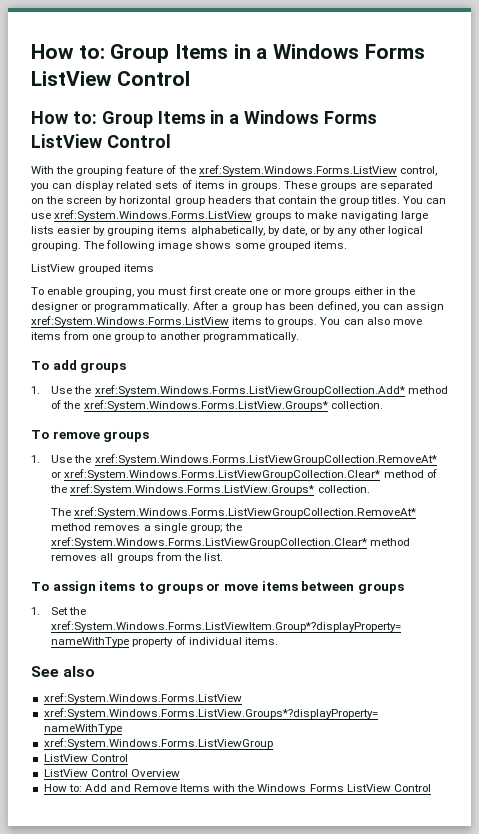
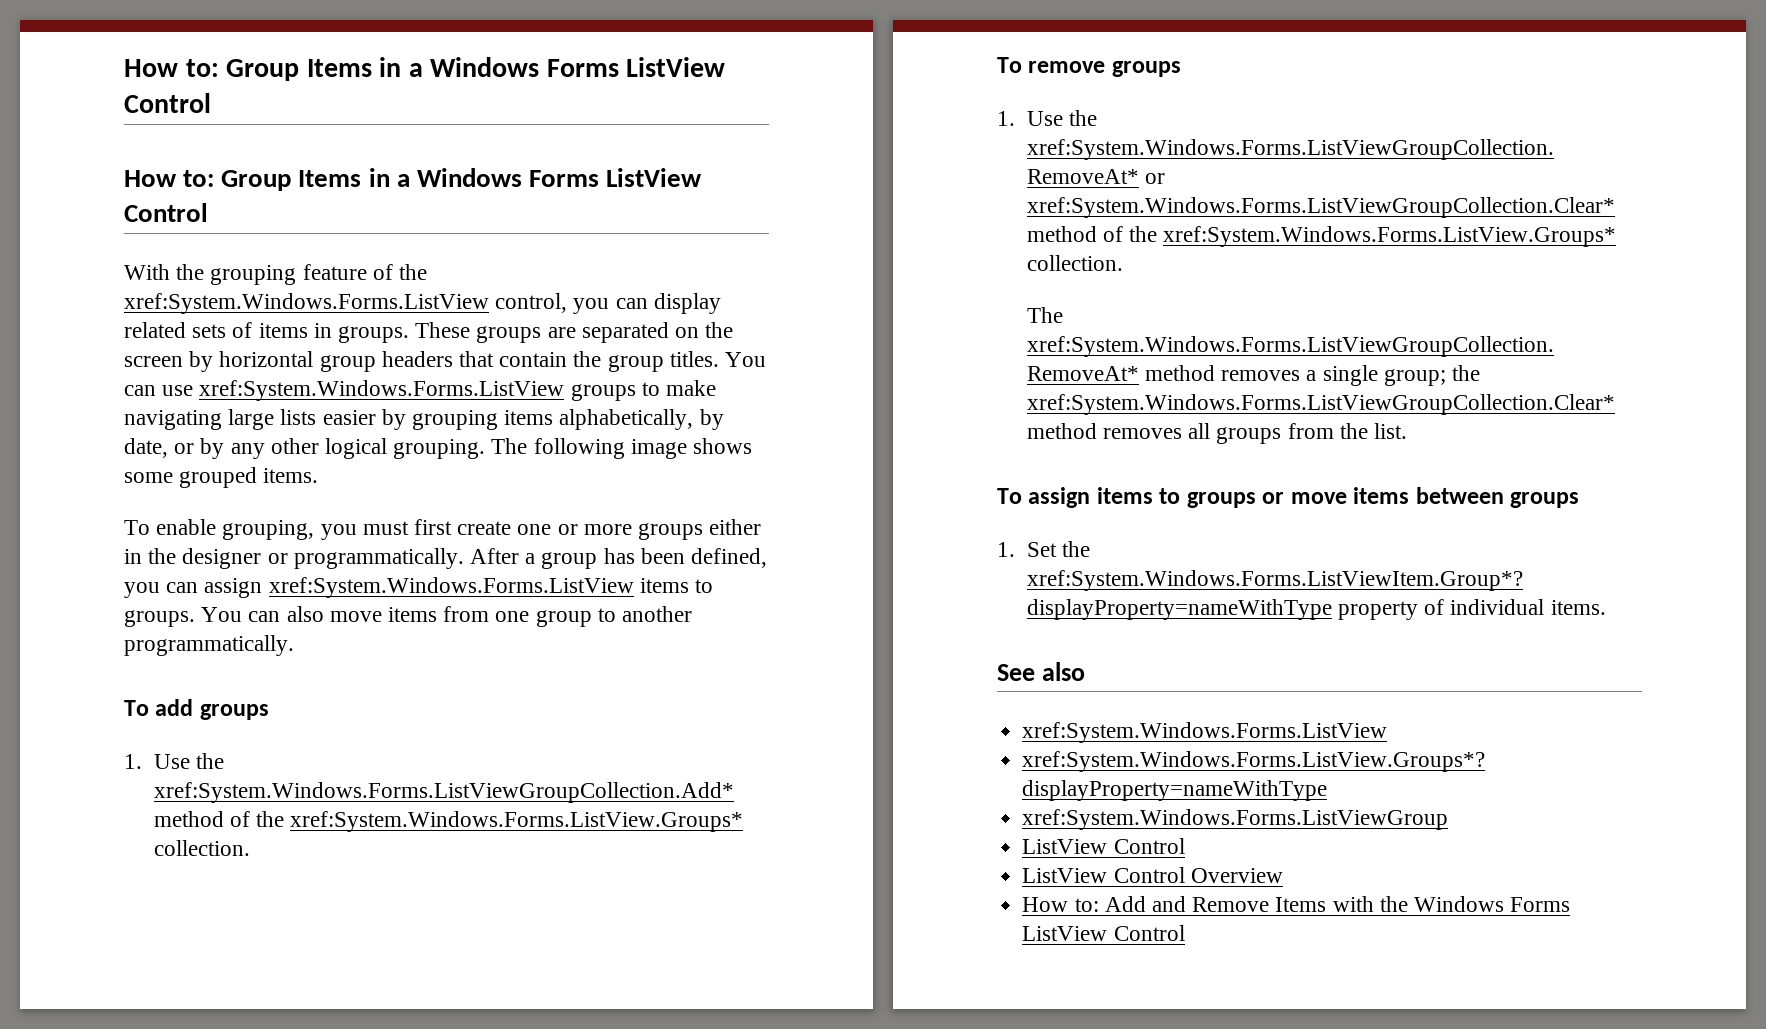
[31,264,155,274] // ListView grouped items -> (319, 475) none

